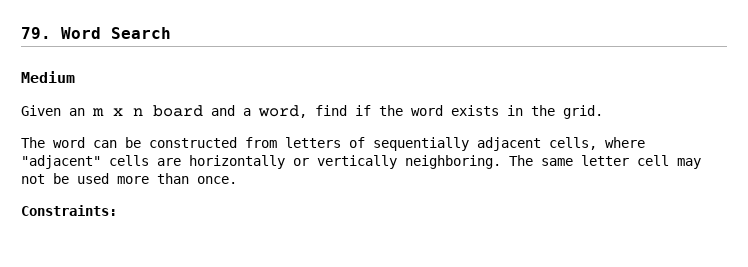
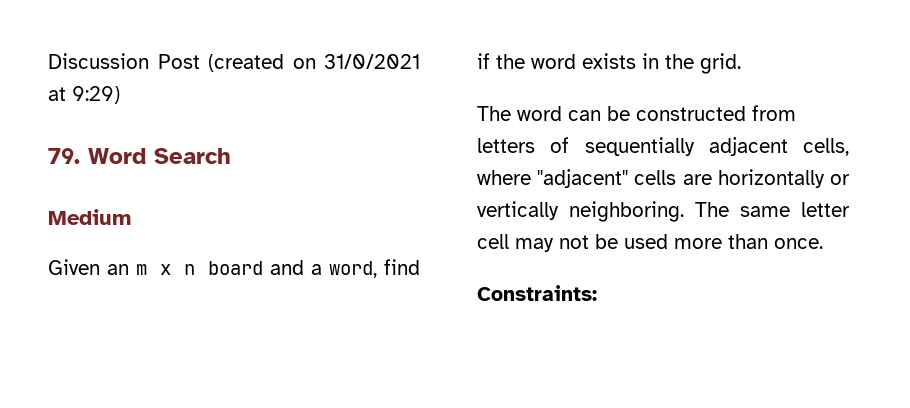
(21, 33) none -> [48,53,420,72] [48,86,120,104] Discussion Post (created on 31/0/2021 at 9:29) //

